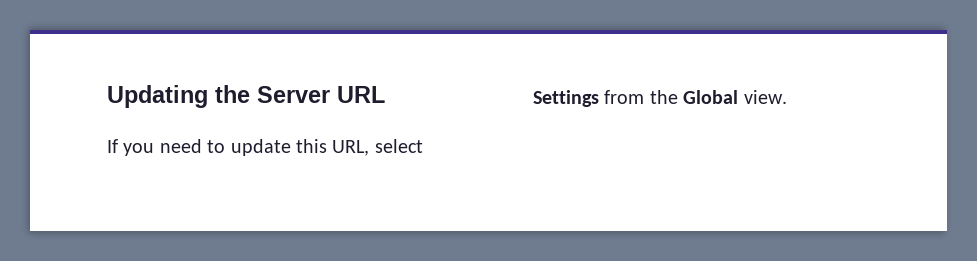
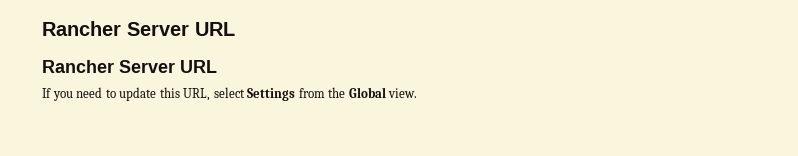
[107,85,250,108] Updating the -> [42,21,235,36] [42,60,114,73] Rancher Server URL // Rancher

